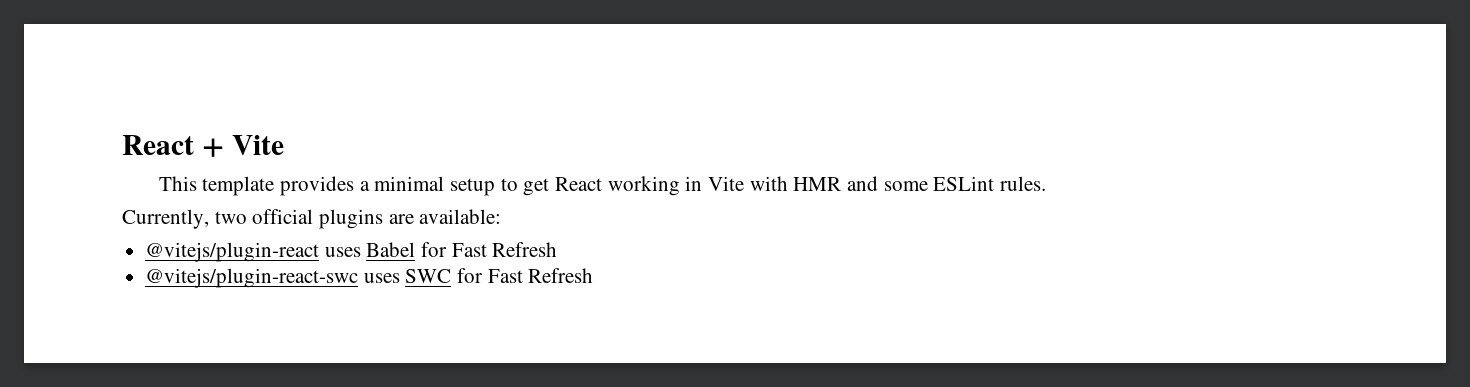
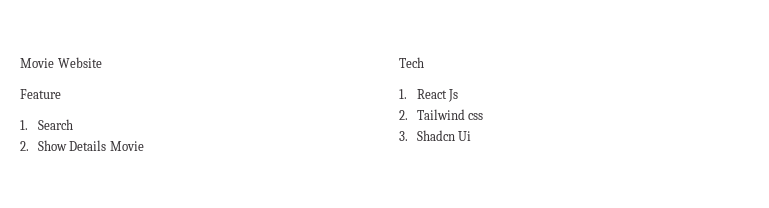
[122,135,284,157] [158,176,1047,196] [122,209,502,229] [145,242,558,262] [145,268,594,288] React + Vite // This template provides a minimal setup to get React working in Vite with HMR and some ESLint rules. // Currently, two official plugins are available: // @vitejs/plugin-react uses Babel for Fast Refresh // @vitejs/plugin-react-swc uses SWC for Fast Refresh -> [20,57,102,68] [20,89,61,99] [20,119,73,130] [20,140,144,151] [399,57,424,68] [399,89,459,102] [399,109,484,120] [399,130,472,141] Movie Website // Feature // 1. Search // 2. Show Details Movie // Tech // 1. React Js // 2. Tailwind css // 3. Shadcn Ui

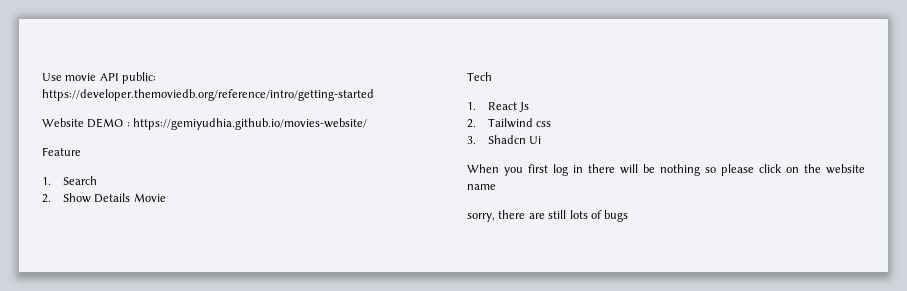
[20,57,102,68] Movie Website -> [42,72,157,84] [42,89,374,101] [42,118,368,130] Use movie API public: https://developer.themoviedb.org/reference/intro/getting-started // Website DEMO : https://gemiyudhia.github.io/movies-website/
(472, 136) none -> [467,164,865,176] [467,184,496,190] [467,210,629,222] // When you first log in there will be nothing so please click on the website name // sorry, there are still lots of bugs

